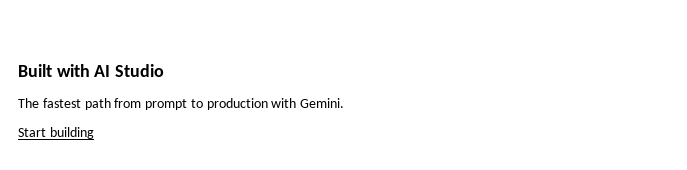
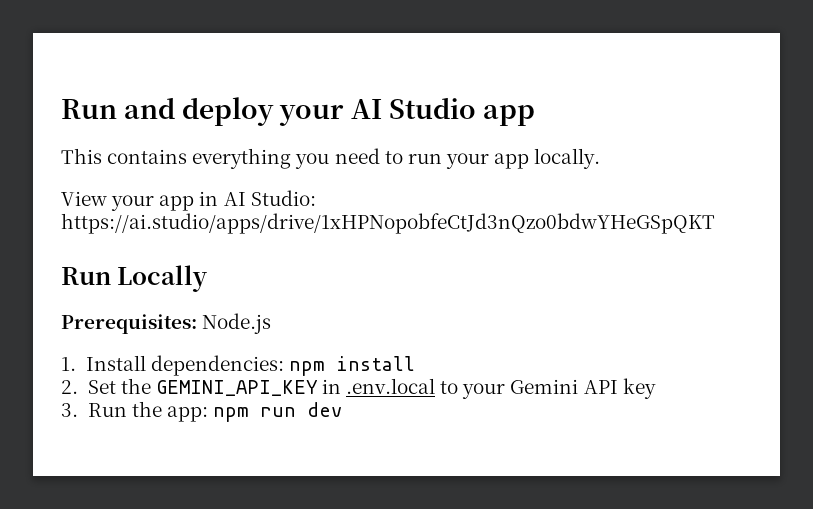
[18,64,165,77] [18,98,345,110] [18,127,94,139] Built with AI Studio // The fastest path from prompt to production with Gemini. // Start building -> [61,97,535,126] [61,148,601,169] [61,190,316,211] [61,213,715,234] [61,265,208,292] [61,313,272,334] [61,355,415,376] [61,378,656,399] [61,401,342,422] Run and deploy your AI Studio app // This contains everything you need to run your app locally. // View your app in AI Studio: https://ai.studio/apps/drive/1xHPNopobfeCtJd3nQzo0bdwYHeGSpQKT // Run Locally // Prerequisites: Node.js // 1. Install dependencies: npm install // 2. Set the GEMINI_API_KEY in .env.local to your Gemini API key // 3. Run the app: npm run dev

